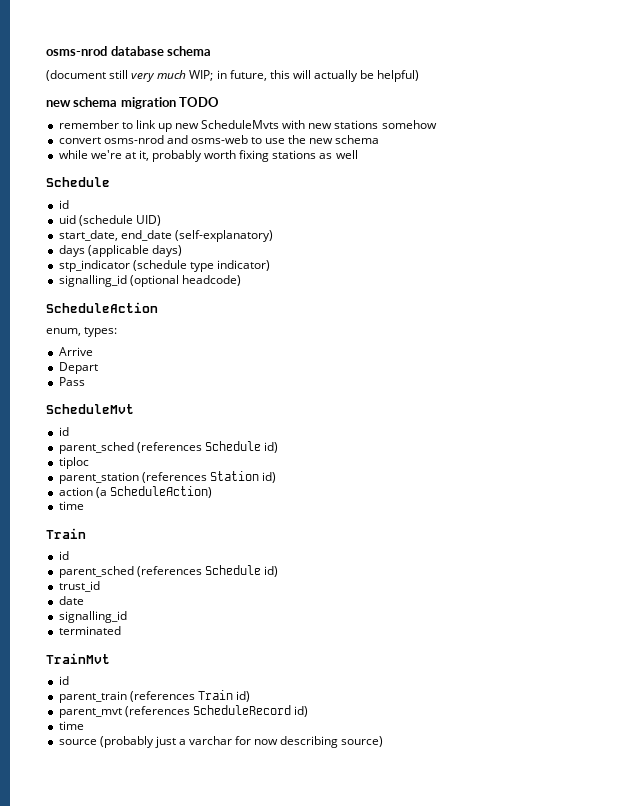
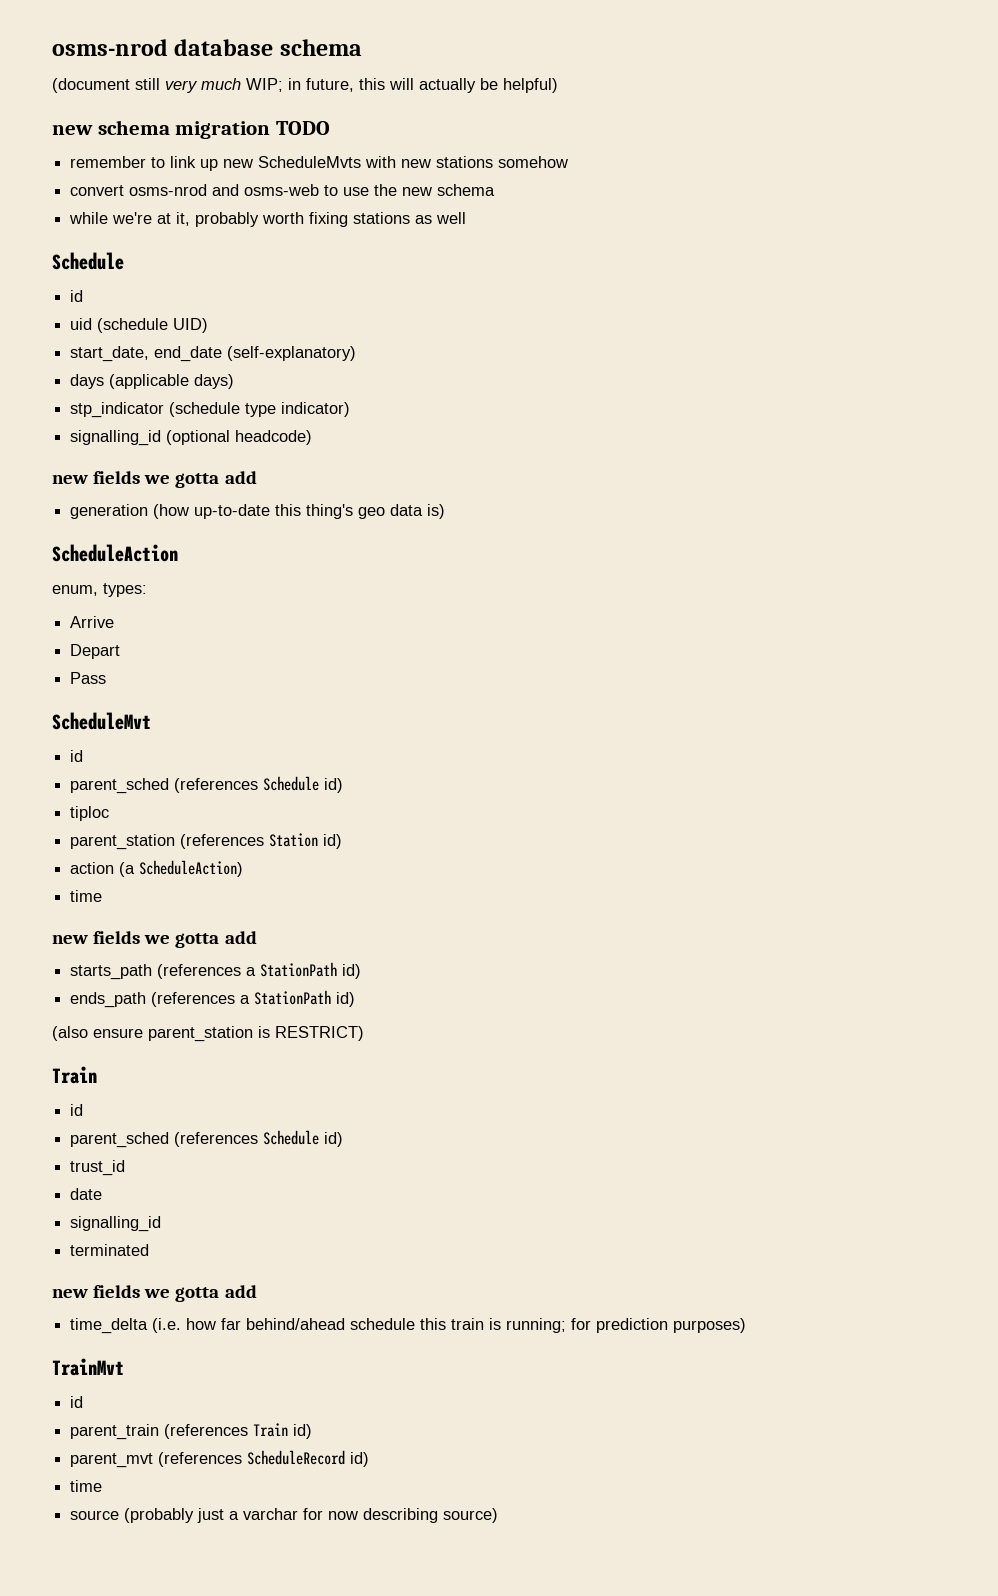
(241, 280) none -> [52,471,257,488] [70,504,446,519] // new fields we gotta add // generation (how up-to-date this thing's geo data is)
(84, 505) none -> [52,931,257,948] [70,962,362,980] [70,990,356,1008] [52,1026,364,1042] // new fields we gotta add // starts_path (references a StationPath id) // ends_path (references a StationPath id) // (also ensure parent_station is RESTRICT)
(121, 630) none -> [52,1285,257,1302] [70,1318,747,1334] // new fields we gotta add // time_delta (i.e. how far behind/ahead schedule this train is running; for prediction purposes)

